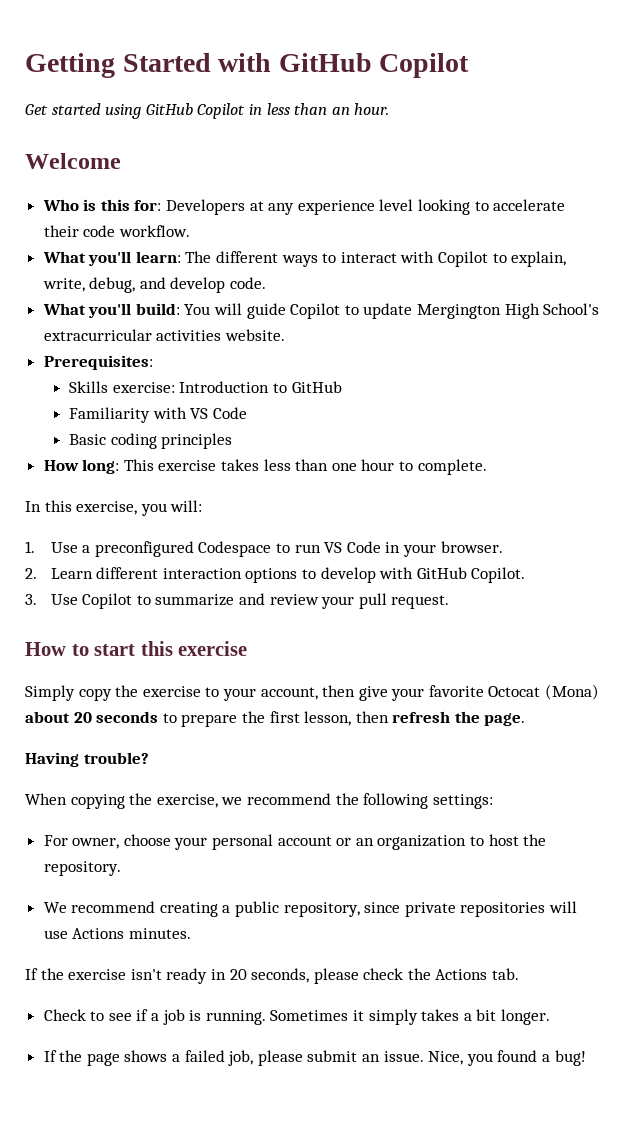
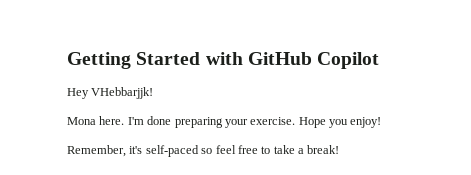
[25,103,390,119] [25,153,121,169] [42,199,566,215] [43,225,190,237] [42,251,567,267] [42,277,267,293] [42,303,600,319] [43,329,285,341] [43,355,153,370] [69,381,342,393] [69,407,248,423] [69,433,233,449] [43,459,487,475] [25,500,203,516] [25,541,503,557] [25,567,526,583] [25,593,450,609] [25,641,248,656] [25,684,600,701] [25,711,526,727] [25,752,149,767] [25,793,493,809] [43,834,547,850] [43,861,121,876] [43,901,578,917] [43,928,191,939] [25,968,520,984] [43,1009,550,1025] [43,1050,586,1066] Get started using GitHub Copilot in less than an hour. // Welcome // Who is this for: Developers at any experience level looking to accelerate their code workflow. // What you'll learn: The different ways to interact with Copilot to explain, write, debug, and develop code. // What you'll build: You will guide Copilot to update Mergington High School's extracurricular activities website. // Prerequisites: // Skills exercise: Introduction to GitHub // Familiarity with VS Code // Basic coding principles // How long: This exercise takes less than one hour to complete. // In this exercise, you will: // 1. Use a preconfigured Codespace to run VS Code in your browser. // 2. Learn different interaction options to develop with GitHub Copilot. // 3. Use Copilot to summarize and review your pull request. // How to start this exercise // Simply copy the exercise to your account, then give your favorite Octocat (Mona) about 20 seconds to prepare the first lesson, then refresh the page. // Having trouble? // When copying the exercise, we recommend the following settings: // For owner, choose your personal account or an organization to host the repository. // We recommend creating a public repository, since private repositories will use Actions minutes. // If the exercise isn't ready in 20 seconds, please check the Actions tab. // Check to see if a job is running. Sometimes it simply takes a bit longer. // If the page shows a failed job, please submit an issue. Nice, you found a bug! -> [67,87,154,99] [67,116,382,128] [67,145,340,157] Hey VHebbarjjk! // Mona here. I'm done preparing your exercise. Hope you enjoy! // Remember, it's self-paced so feel free to take a break!

